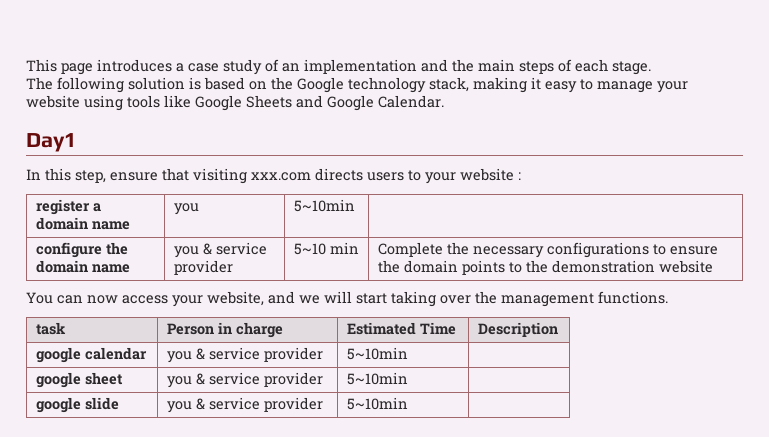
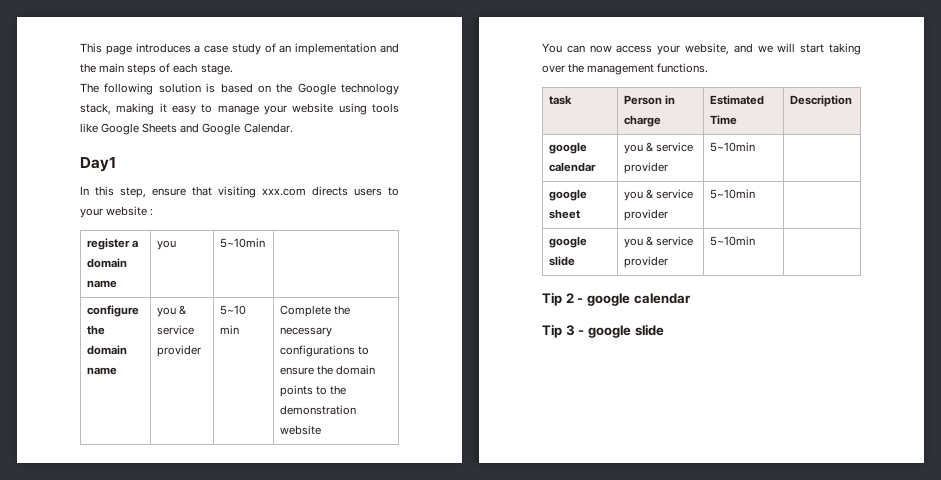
(408, 403) none -> [542,292,691,306] [542,324,664,338] // Tip 2 - google calendar // Tip 3 - google slide

